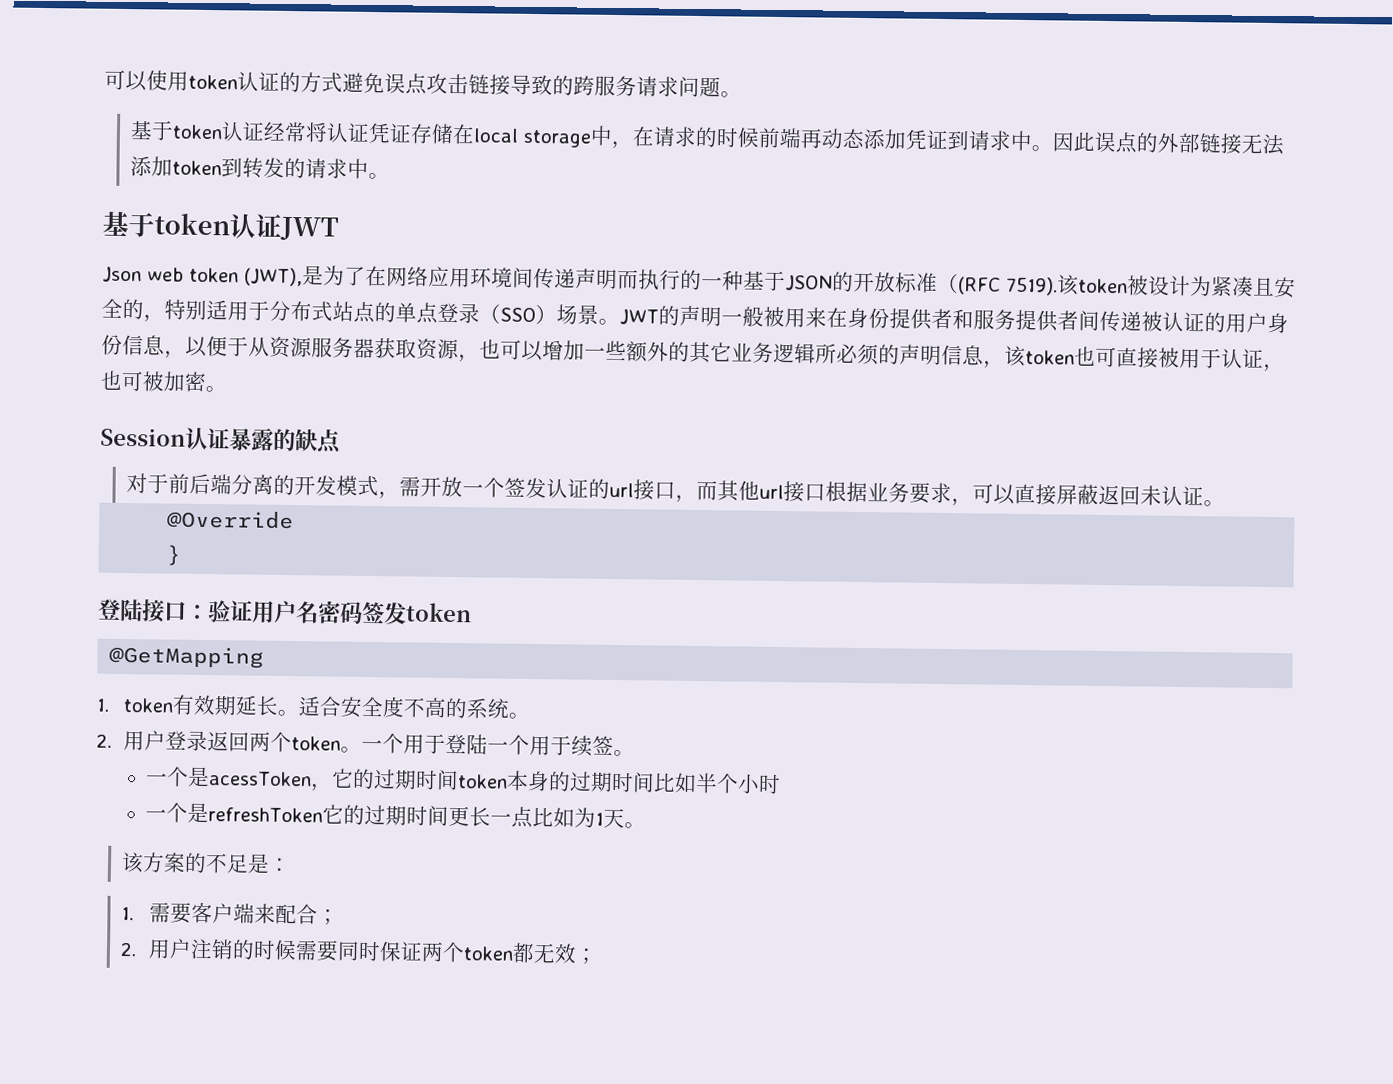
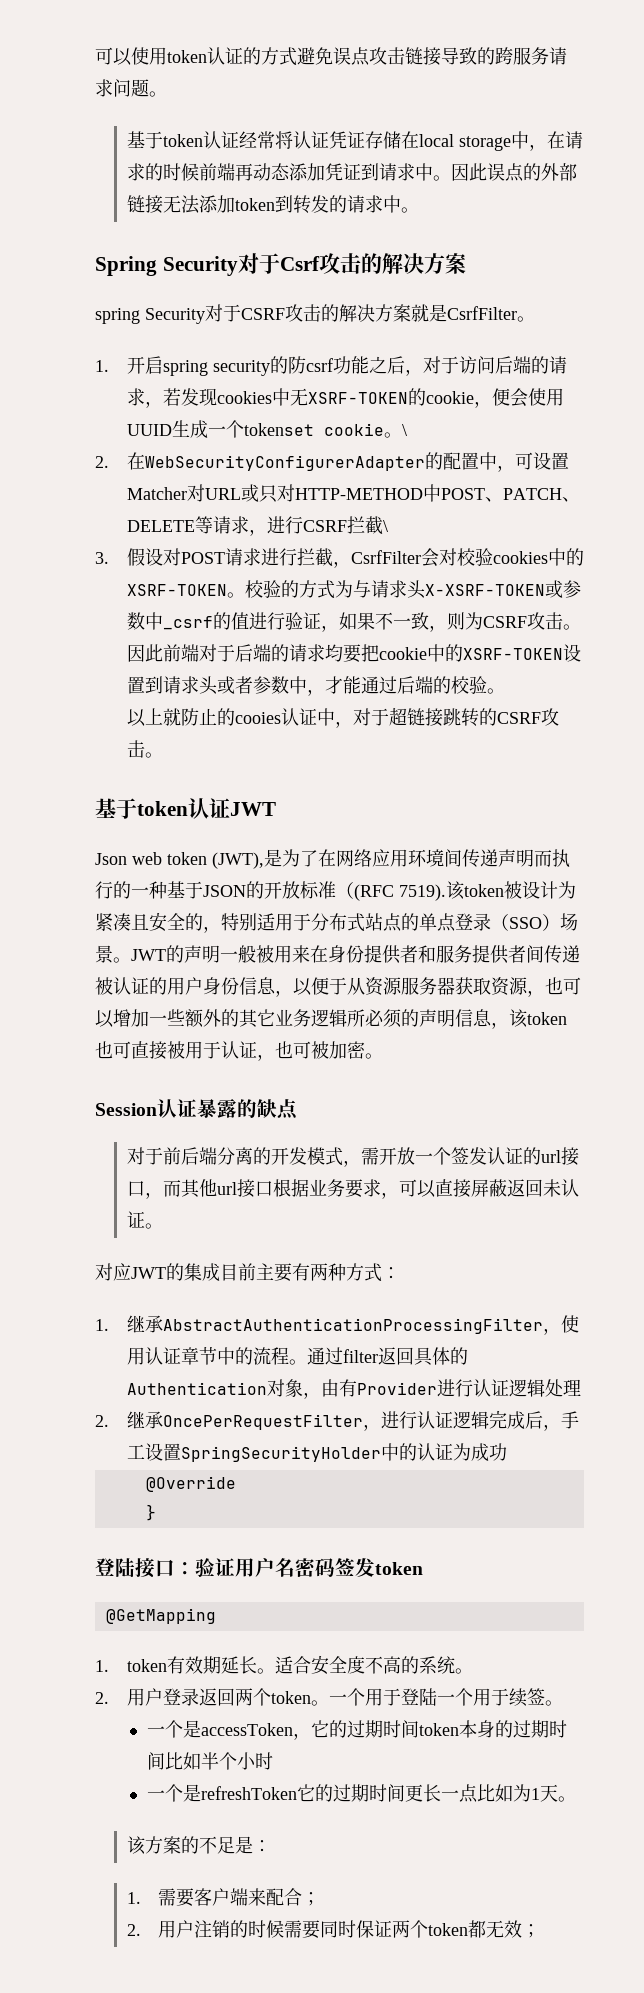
(391, 176) none -> [95,253,466,276] [95,304,535,324] [95,356,567,376] [126,388,564,408] [126,420,407,438] [95,452,569,472] [126,484,580,503] [126,516,388,536] [95,548,584,568] [126,580,581,599] [126,612,581,632] [126,644,581,663] [126,676,505,696] [126,707,559,728] [126,740,163,758] // Spring Security对于Csrf攻击的解决方案 // spring Security对于CSRF攻击的解决方案就是CsrfFilter。 // 1.开启spring security的防csrf功能之后，对于访问后端的请求，若发现cookies中无XSRF-TOKEN的cookie，便会使用UUID生成一个tokenset cookie。\ // 2.在WebSecurityConfigurerAdapter的配置中，可设置Matcher对URL或只对HTTP-METHOD中POST、PATCH、DELETE等请求，进行CSRF拦截\ // 3.假设对POST请求进行拦截，CsrfFilter会对校验cookies中的XSRF-TOKEN。校验的方式为与请求头X-XSRF-TOKEN或参数中_csrf的值进行验证，如果不一致，则为CSRF攻击。因此前端对于后端的请求均要把cookie中的XSRF-TOKEN设置到请求头或者参数中，才能通过后端的校验。 // 以上就防止的cooies认证中，对于超链接跳转的CSRF攻击。
(1226, 503) none -> [95,1263,400,1282] [95,1315,579,1335] [126,1347,468,1366] [126,1379,581,1399] [95,1410,579,1431] [126,1443,507,1462] // 对应JWT的集成目前主要有两种方式： // 1.继承AbstractAuthenticationProcessingFilter，使用认证章节中的流程。通过filter返回具体的Authentication对象，由有Provider进行认证逻辑处理 // 2.继承OncePerRequestFilter，进行认证逻辑完成后，手工设置SpringSecurityHolder中的认证为成功
[208,771,313,787] acessToken -> [200,1723,293,1736] accessToken

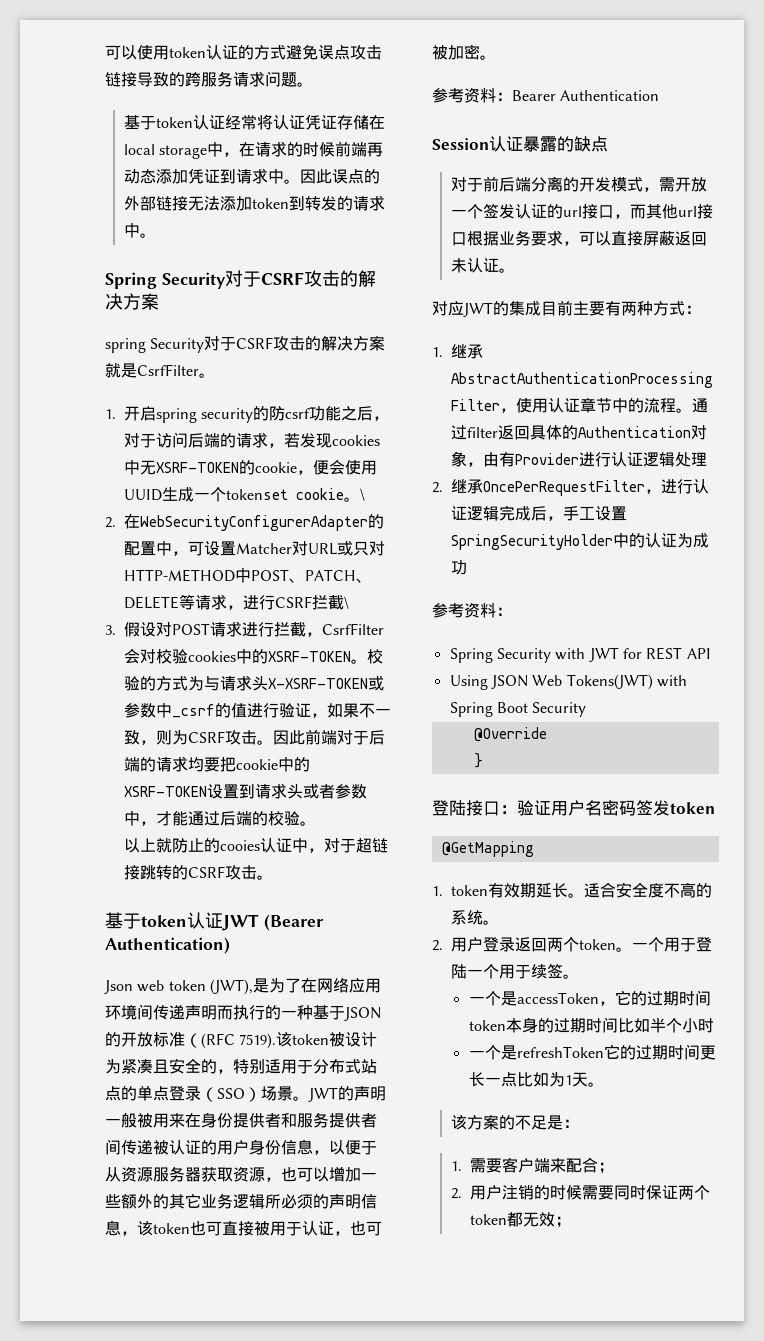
[279,256,320,271] Csrf -> [260,272,304,285] CSRF
(276, 809) none -> [263,914,324,931] [105,937,230,954] (Bearer Authentication)
(383, 1056) none -> [432,88,660,103] // 参考资料：Bearer Authentication
(507, 1452) none -> [432,603,512,618] [449,647,711,663] [449,674,687,690] [449,702,587,717] // 参考资料： // Spring Security with JWT for REST API // Using JSON Web Tokens(JWT) with Spring Boot Security

